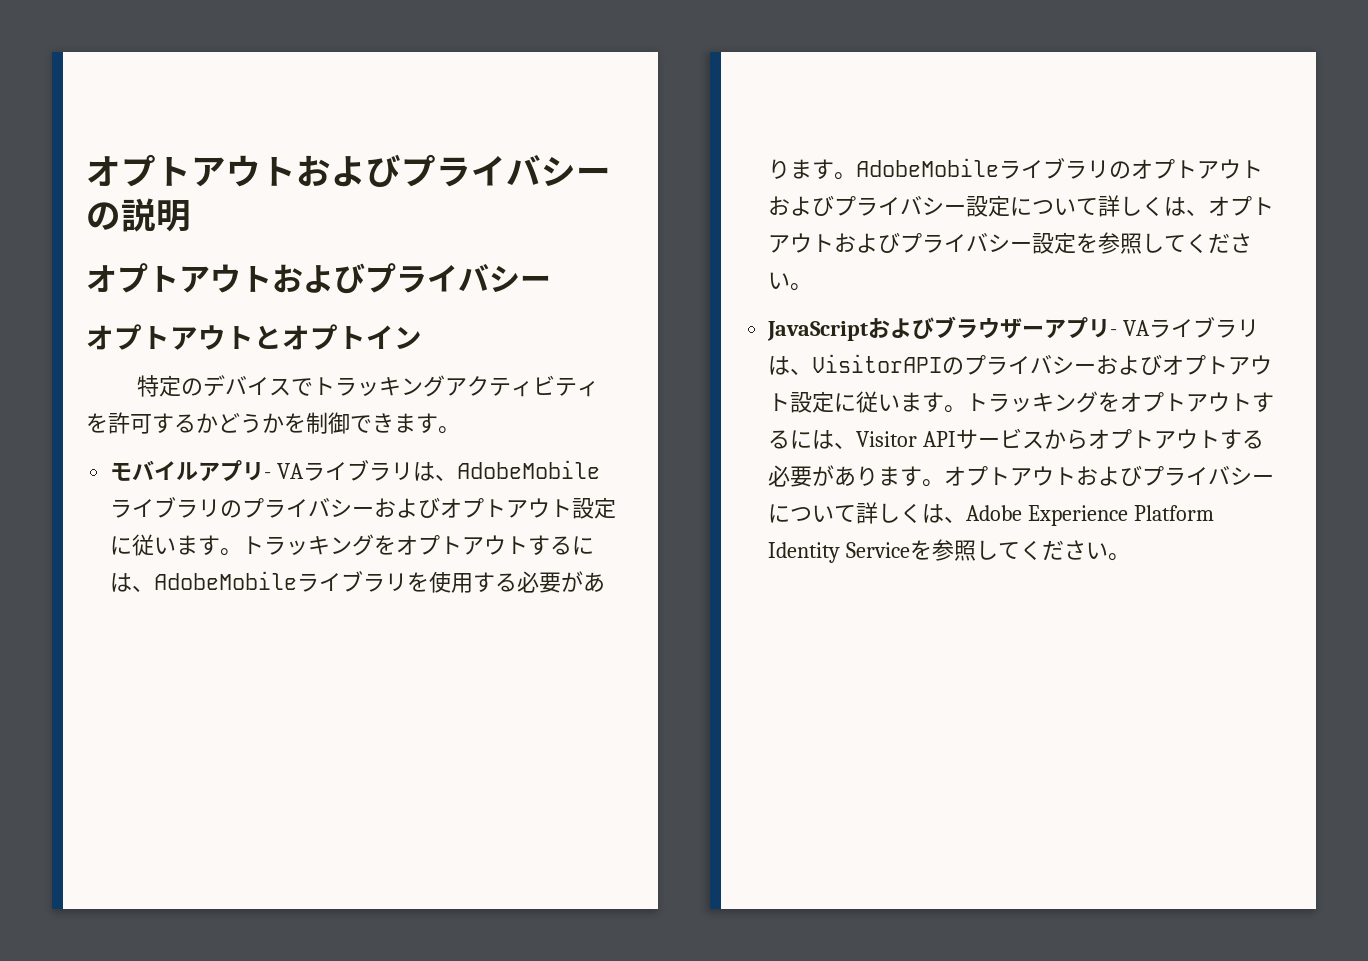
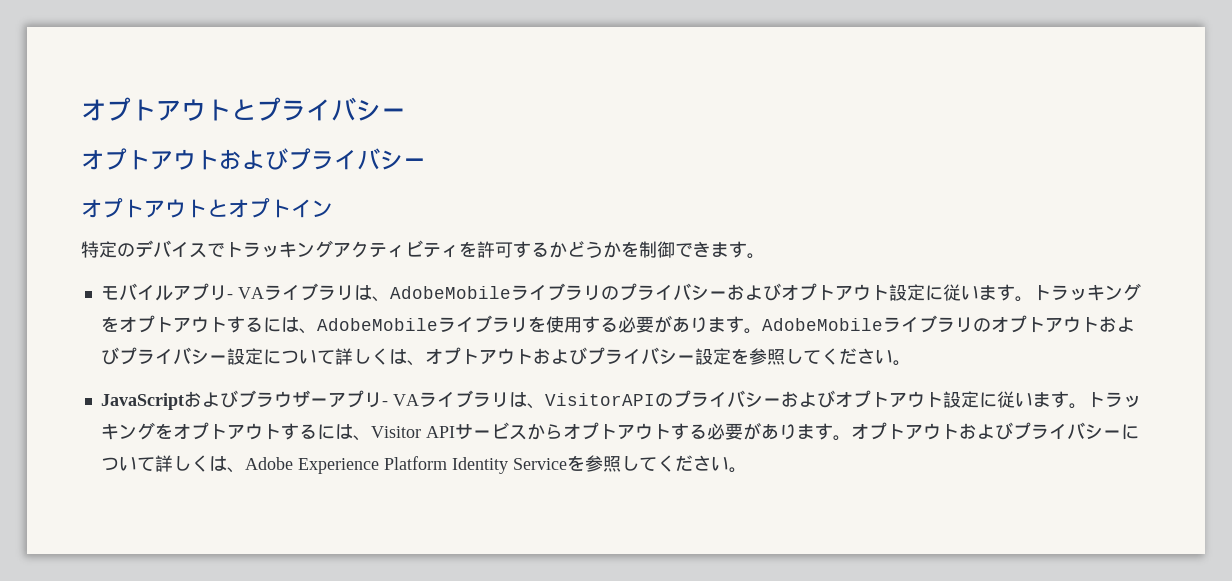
[86,154,611,187] [86,198,191,232] オプトアウトおよびプライバシーの説明 -> [81,97,406,121] オプトアウトとプライバシー

